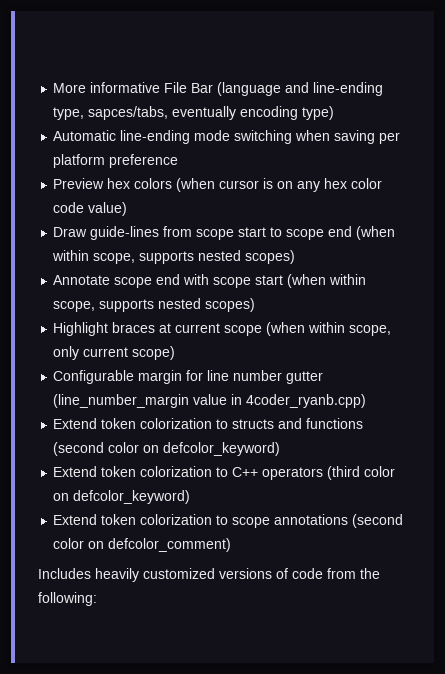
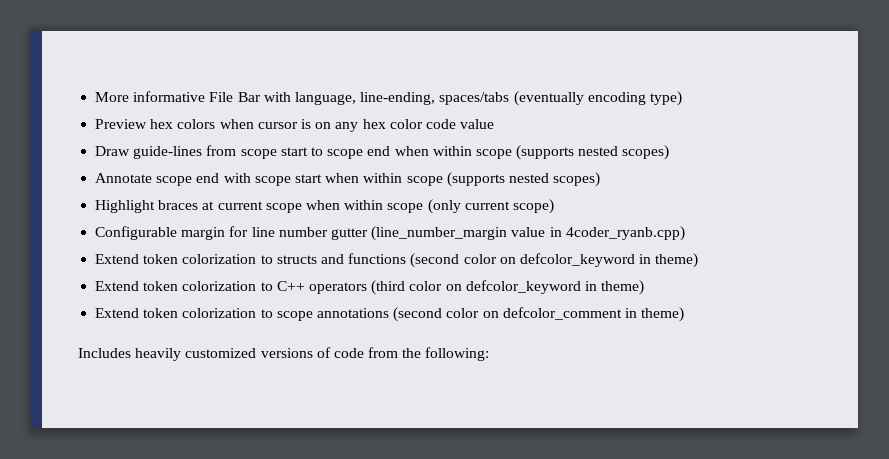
[217,82,384,96] [53,106,335,120] [53,130,401,144] [53,154,179,168] (language and line-ending type, sapces/tabs, eventually encoding type) // Automatic line-ending mode switching when saving per platform preference -> [263,91,682,106] with language, line-ending, spaces/tabs (eventually encoding type)
[176,178,216,192] (when -> [219,119,254,129] when
[88,202,128,216] value) -> [460,119,495,129] value
[356,226,396,240] [52,250,195,264] (when within scope, supports -> [394,145,575,160] when within scope (supports
[287,274,367,288] [53,299,155,312] (when within scope, supports -> [325,172,505,187] when within scope (supports
[266,322,392,336] [53,346,80,360] (when within scope, only -> [305,199,461,214] when within scope (only
[163,442,281,456] defcolor_keyword) -> [519,253,699,268] defcolor_keyword in theme)
[73,490,191,504] defcolor_keyword) -> [465,280,645,295] defcolor_keyword in theme)
[108,538,232,552] defcolor_comment) -> [502,307,685,322] defcolor_comment in theme)

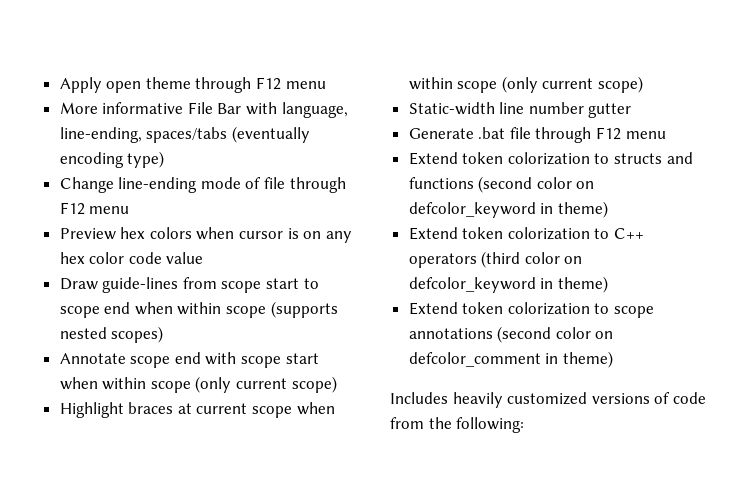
(95, 97) none -> [59,77,326,93] Apply open theme through F12 menu //
(682, 98) none -> [59,177,346,193] [59,202,130,215] // Change line-ending mode of file through F12 menu
[446,172,601,187] (supports nested scopes) -> [195,376,337,393] (only current scope)
[95,226,249,240] Configurable margin for -> [408,102,495,115] Static-width
[371,226,685,241] (line_number_margin value in 4coder_ryanb.cpp) -> [408,127,666,143] // Generate .bat file through F12 menu

